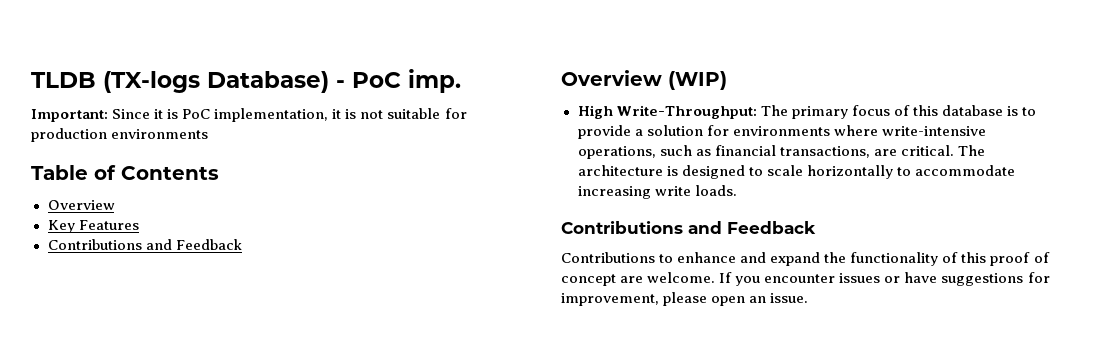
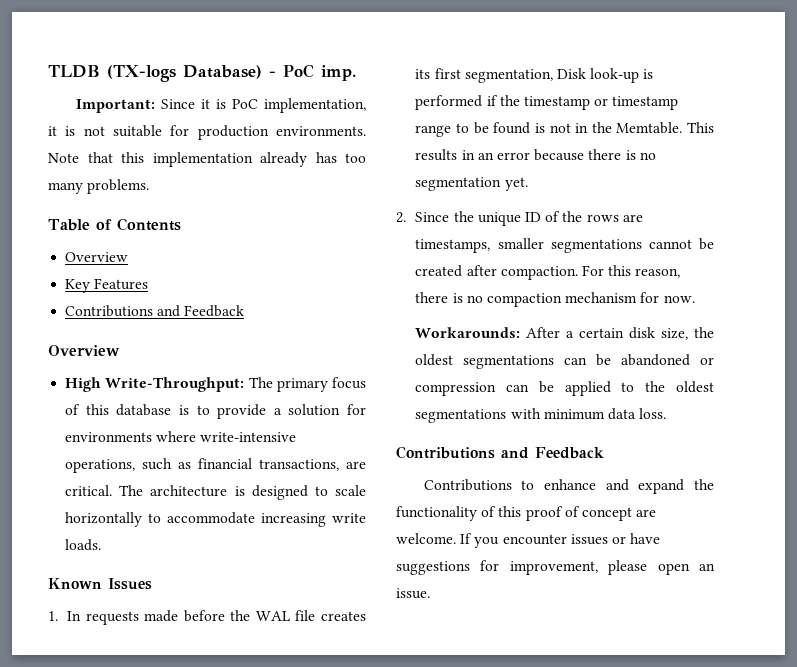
[111,129,209,139] environments -> [276,126,366,136] [48,152,366,167] [48,179,150,194] environments. Note that this implementation already has too many problems.
[668,71,727,90] (WIP) -> (120, 350) none
(737, 190) none -> [48,578,152,590] [48,610,366,625] [415,68,654,83] [415,95,679,110] [415,122,714,137] [415,149,656,161] [415,177,528,191] [396,211,643,226] [415,238,714,253] [415,265,681,280] [415,292,695,307] [415,327,715,340] [415,354,714,369] [415,381,714,396] [415,408,667,423] // Known Issues // 1. In requests made before the WAL file creates its first segmentation, Disk look-up is performed if the timestamp or timestamp range to be found is not in the Memtable. This results in an error because there is no segmentation yet. // 2. Since the unique ID of the rows are timestamps, smaller segmentations cannot be created after compaction. For this reason, there is no compaction mechanism for now. // Workarounds: After a certain disk size, the oldest segmentations can be abandoned or compression can be applied to the oldest segmentations with minimum data loss.

